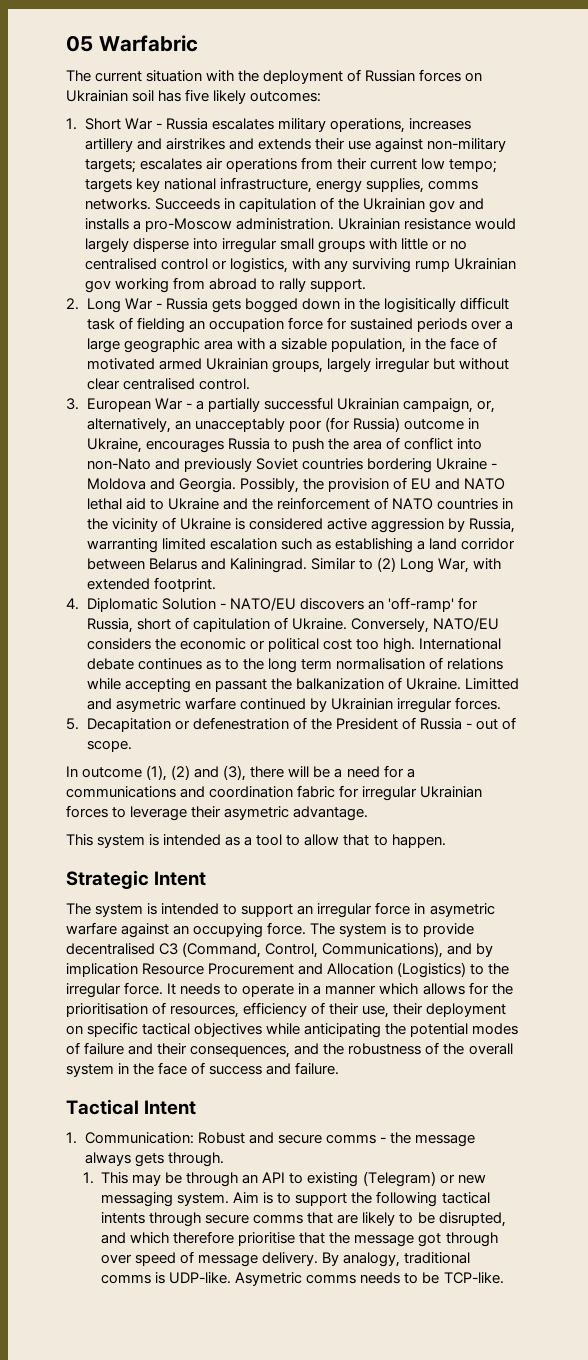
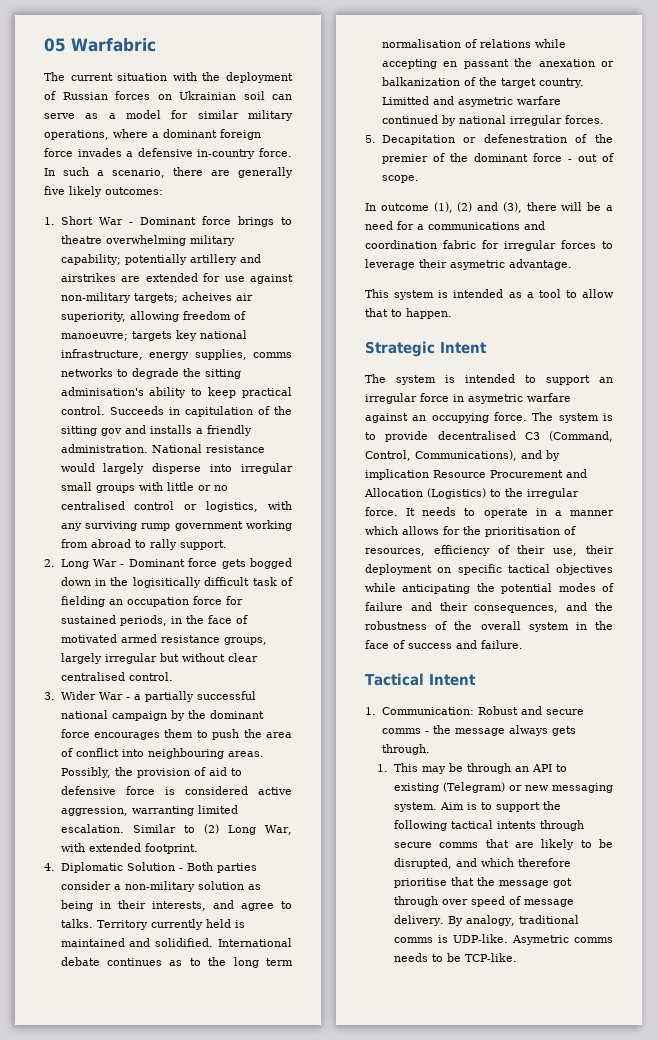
[158,90,182,102] has -> [272,94,292,100] [44,110,293,121] [44,129,261,140] [44,148,292,159] [44,167,293,178] can serve as a model for similar military operations, where a dominant foreign force invades a defensive in-country force. In such a scenario, there are generally
[165,118,471,133] [84,138,506,153] [84,157,497,173] Russia escalates military operations, increases artillery and airstrikes and extends their use against non-military targets; escalates air operations from their current low tempo; -> [139,216,292,227] [60,235,235,246] [60,254,261,265] [60,273,293,284] [60,292,253,303] [60,311,247,322] [60,333,128,341] Dominant force brings to theatre overwhelming military capability; potentially artillery and airstrikes are extended for use against non-military targets; acheives air superiority, allowing freedom of manoeuvre;
[84,198,151,210] networks. -> [60,368,241,379] [60,387,292,398] [60,406,105,415] networks to degrade the sitting adminisation's ability to keep practical control.
[362,198,425,210] Ukrainian -> [60,426,97,436] sitting
[144,218,400,232] pro-Moscow administration. Ukrainian -> [206,425,252,436] [60,444,202,453] friendly administration. National
[453,258,516,270] [84,280,111,293] Ukrainian gov -> [174,521,243,531] government
[165,298,208,310] Russia -> [128,558,218,567] Dominant force
[416,318,513,332] [86,338,406,353] periods over a large geographic area with a sizable population, -> [119,615,167,626] periods,
[205,358,268,370] Ukrainian -> [160,635,220,643] resistance
[86,398,151,412] European -> [60,691,96,700] Wider
[336,398,495,413] [86,417,479,433] [86,438,270,453] Ukrainian campaign, or, alternatively, an unacceptably poor (for Russia) outcome in Ukraine, encourages Russia -> [60,710,264,721] [60,729,194,740] national campaign by the dominant force encourages them
[86,458,497,473] [86,477,505,493] [86,497,513,510] [86,517,515,533] [86,538,515,553] [86,558,307,573] non-Nato and previously Soviet countries bordering Ukraine - Moldova and Georgia. Possibly, the provision of EU and NATO lethal aid to Ukraine and the reinforcement of NATO countries in the vicinity of Ukraine is considered active aggression by Russia, warranting limited escalation such as establishing a land corridor between Belarus and Kaliningrad. -> [147,748,264,759] [60,767,243,778] [60,786,292,795] [60,805,238,816] [60,824,124,833] neighbouring areas. Possibly, the provision of aid to defensive force is considered active aggression, warranting limited escalation.
[229,597,478,612] [86,617,499,633] [86,638,415,653] NATO/EU discovers an 'off-ramp' for Russia, short of capitulation of Ukraine. Conversely, NATO/EU considers the economic or political cost too high. -> [186,862,257,873] [60,881,261,892] [60,900,292,911] [60,919,245,930] [60,938,214,947] Both parties consider a non-military solution as being in their interests, and agree to talks. Territory currently held is maintained and solidified.
[295,677,461,690] balkanization of Ukraine. -> [538,59,614,67] [381,77,585,88] anexation or balkanization of the target country.
[330,698,393,710] Ukrainian -> [458,115,506,124] national
[335,717,462,730] President of Russia -> [381,153,562,164] premier of the dominant force
[420,786,483,798] Ukrainian -> (556, 245) none

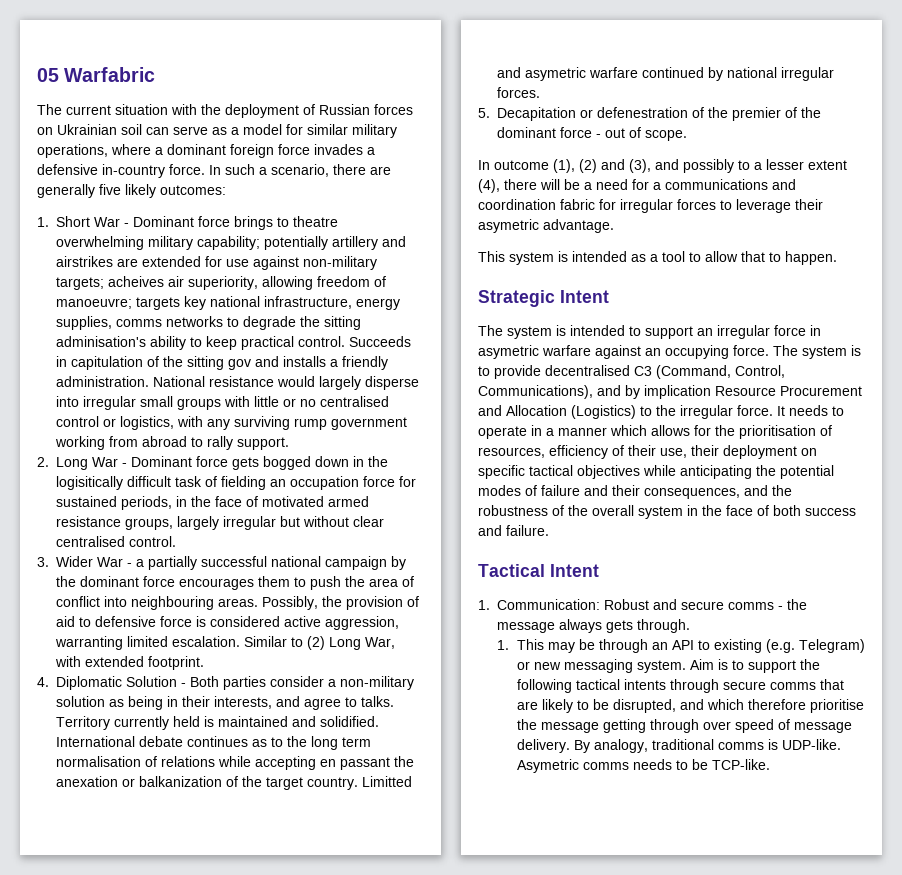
(522, 207) none -> [655,159,847,173] [478,179,500,193] and possibly to a lesser extent (4),
(405, 644) none -> [773,505,801,516] both
[442,782,505,793] (Telegram) -> [765,639,865,653] (e.g. Telegram)
[450,877,572,888] that the message got -> [516,719,646,733] the message getting

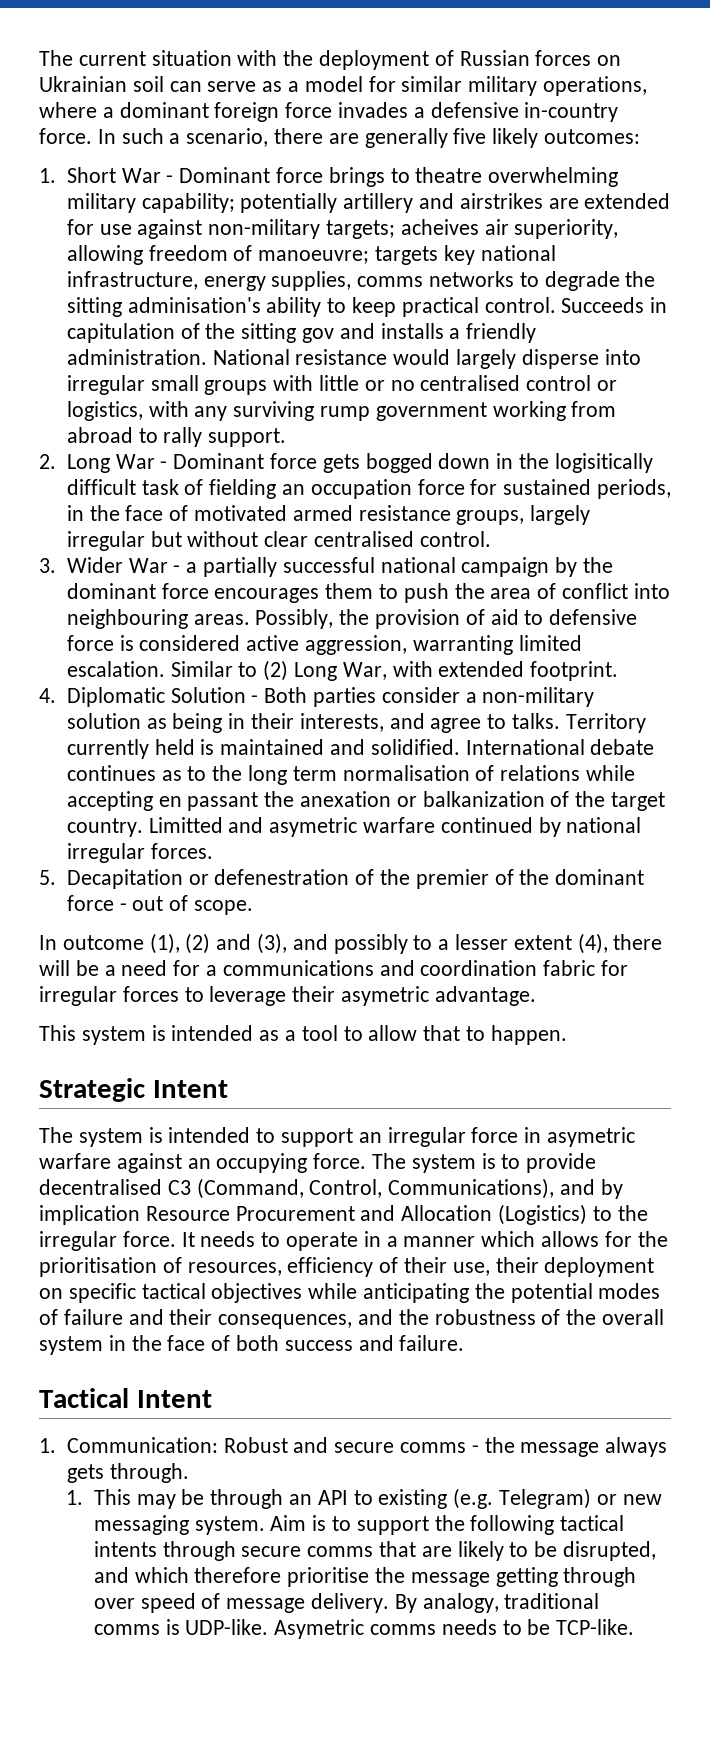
[37,67,156,82] 05 Warfabric // -> (39, 58) none

